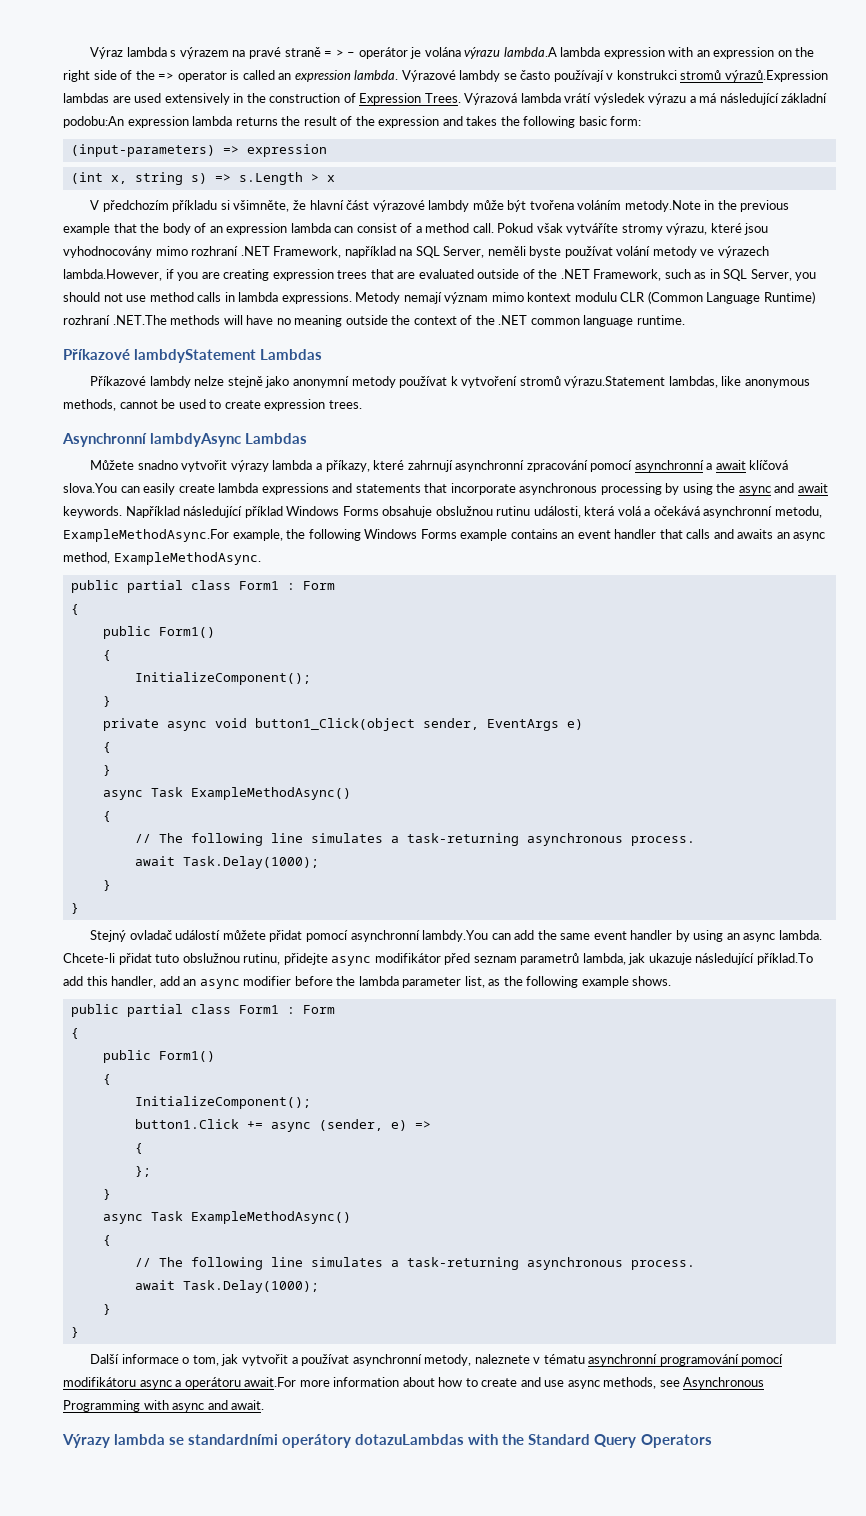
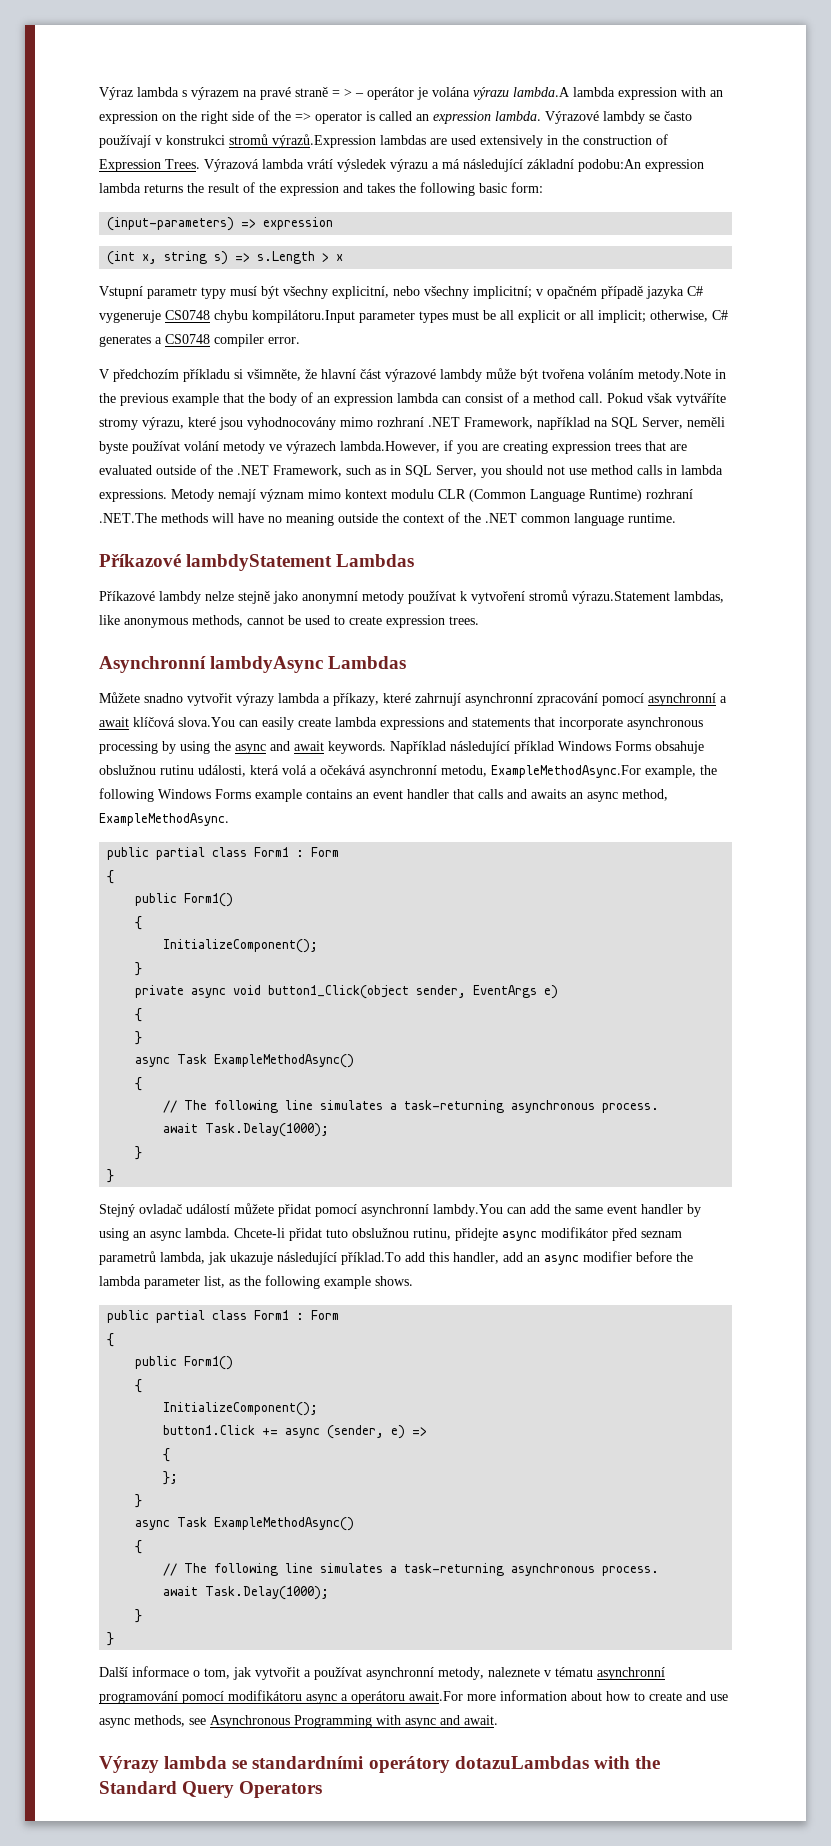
(335, 178) none -> [99,286,703,299] [99,310,728,323] [99,334,300,347] // Vstupní parametr typy musí být všechny explicitní, nebo všechny implicitní; v opačném případě jazyka C# vygeneruje CS0748 chybu kompilátoru.Input parameter types must be all explicit or all implicit; otherwise, C# generates a CS0748 compiler error.

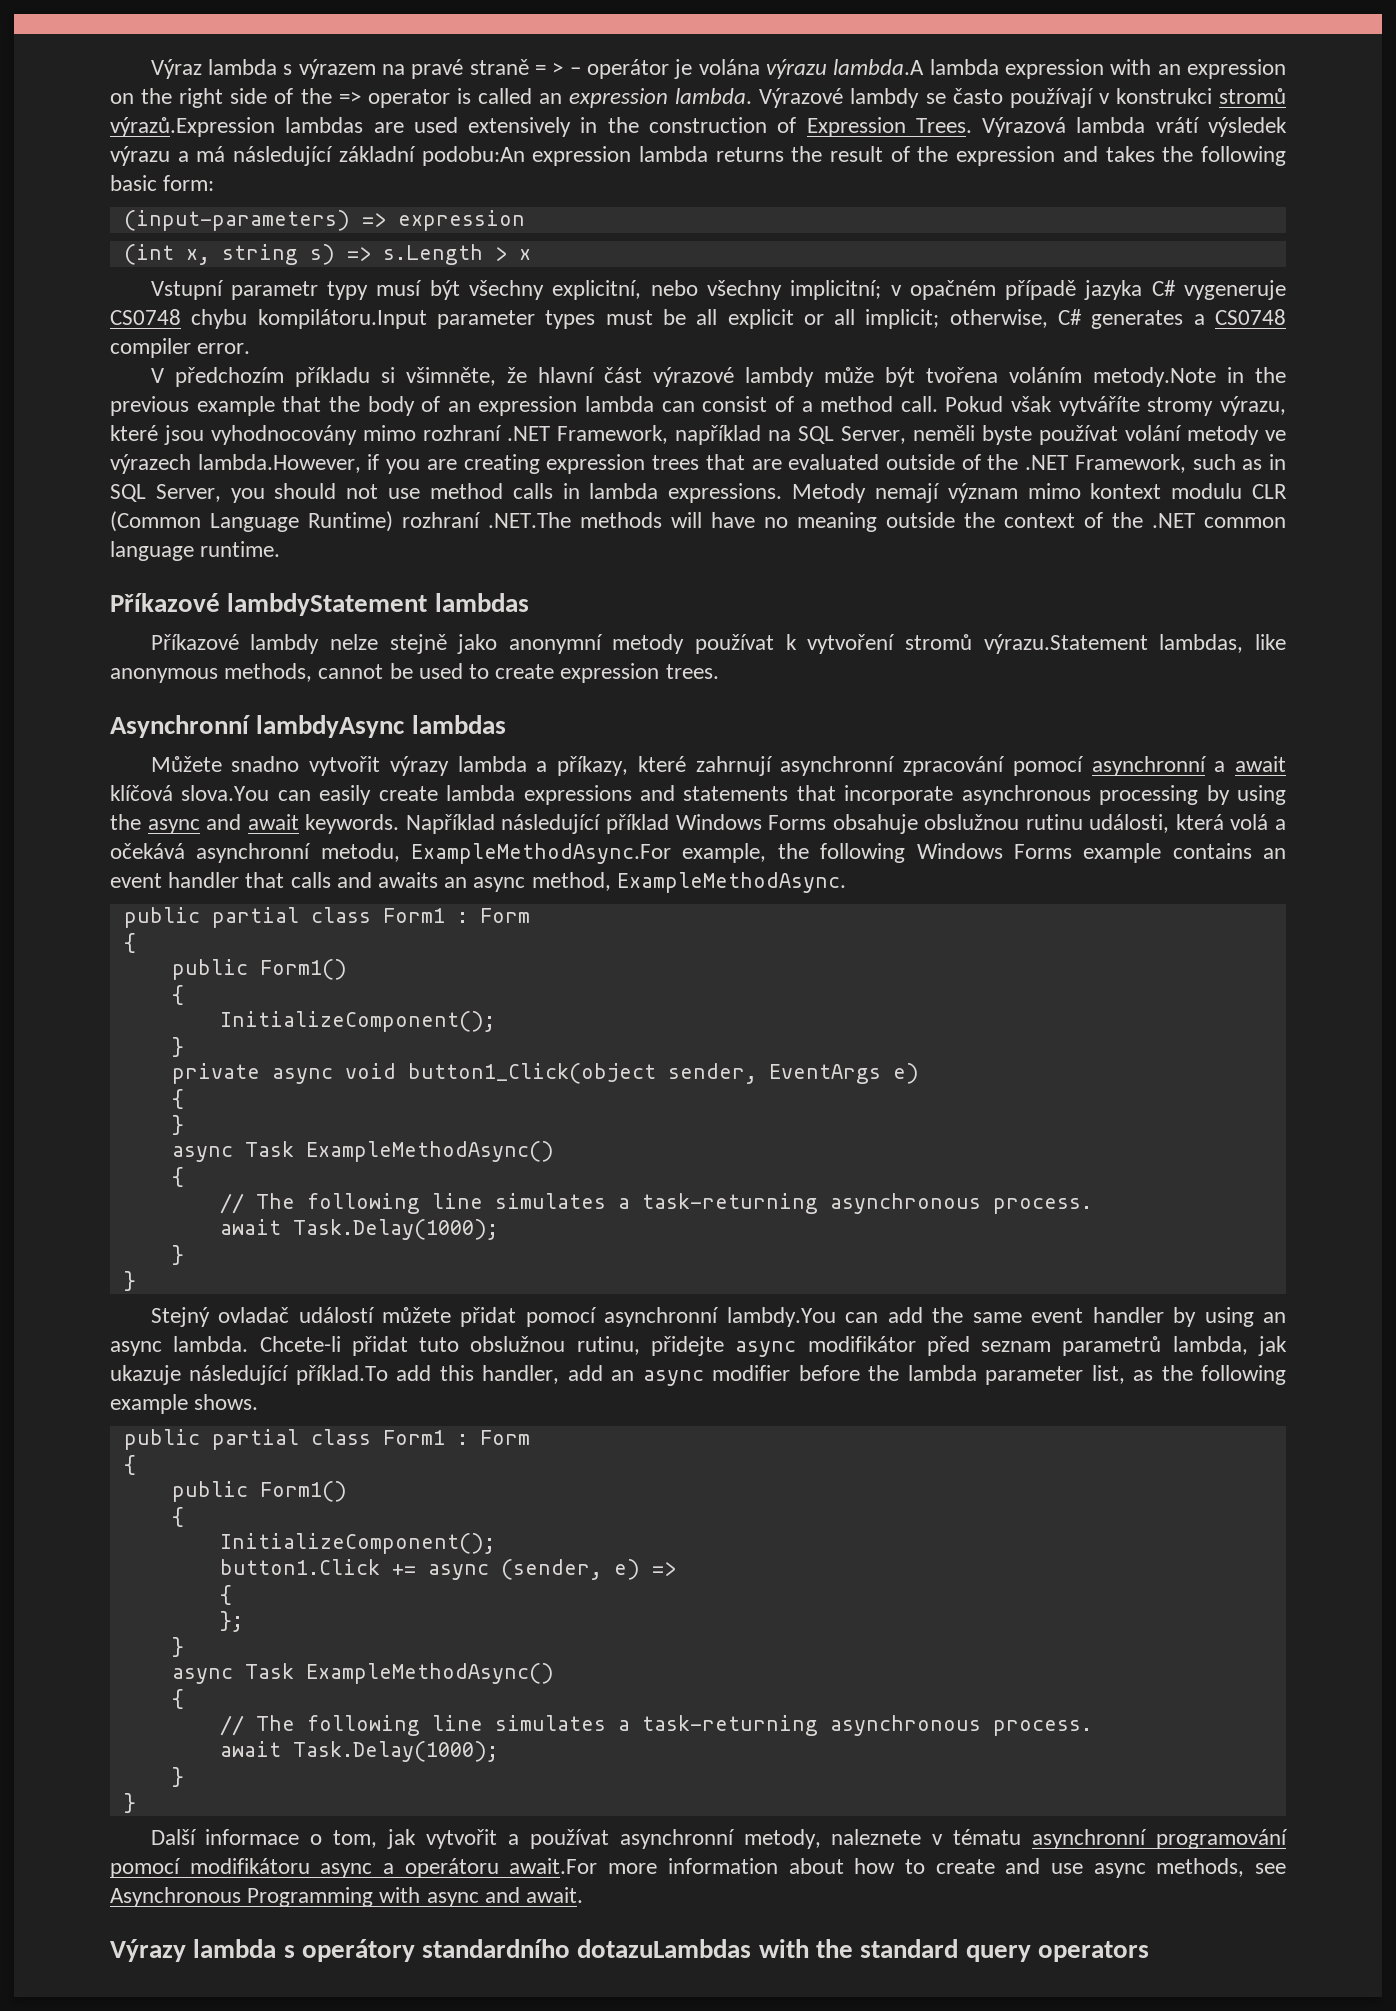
[336,554,415,567] Lambdas -> [434,593,529,612] lambdas
[328,656,407,669] Lambdas -> [411,715,506,734] lambdas
[232,1756,660,1773] [99,1781,323,1798] se standardními operátory dotazuLambdas with the Standard Query Operators -> [283,1939,1149,1962] s operátory standardního dotazuLambdas with the standard query operators

